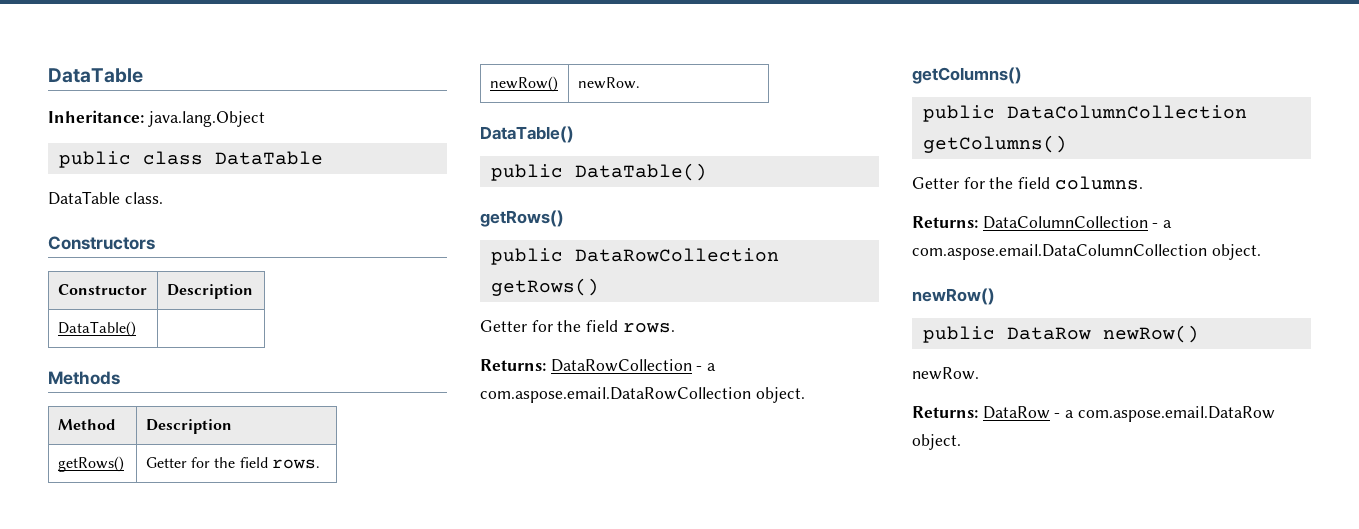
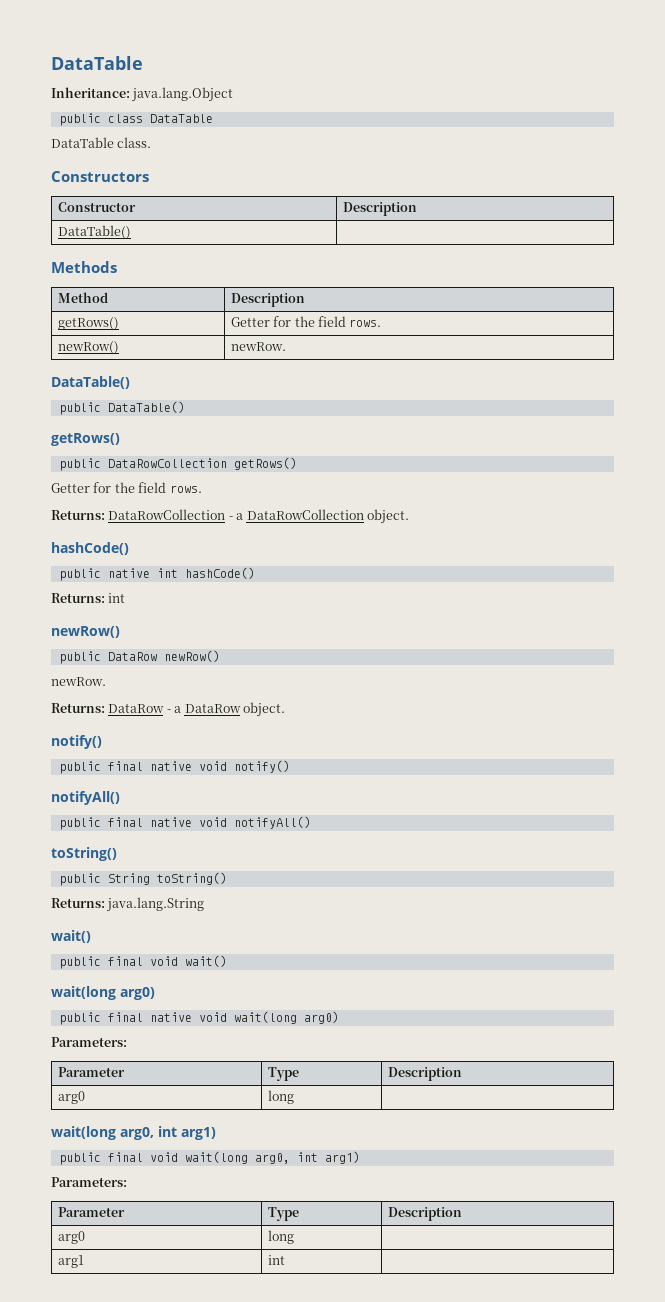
[480,387,805,403] [912,67,1022,84] [922,105,1247,122] [922,135,1067,153] [912,176,1143,190] [912,216,1173,229] [912,244,1261,260] com.aspose.email.DataRowCollection object. // getColumns() // public DataColumnCollection getColumns() // Getter for the field columns. // Returns: DataColumnCollection - a com.aspose.email.DataColumnCollection object. -> [246,509,409,524] [51,542,129,555] [58,567,255,581] [51,593,126,603] DataRowCollection object. // hashCode() // public native int hashCode() // Returns: int
[1077,406,1275,422] [912,434,961,450] com.aspose.email.DataRow object. -> [184,702,285,717] [51,735,102,749] [58,760,290,774] [51,791,120,805] [58,816,311,830] [51,847,117,861] [58,872,227,886] [51,897,205,912] [51,930,91,943] [58,955,227,969] [51,986,155,1000] [58,1011,339,1025] [51,1037,127,1047] [57,1067,125,1077] [267,1067,299,1081] [387,1067,462,1081] [57,1091,85,1104] [267,1090,294,1104] [51,1126,216,1140] [58,1151,360,1165] [51,1177,127,1187] [57,1207,125,1217] [267,1207,299,1221] [387,1207,462,1221] [57,1231,85,1244] [267,1230,294,1244] [57,1255,84,1268] [267,1255,285,1265] DataRow object. // notify() // public final native void notify() // notifyAll() // public final native void notifyAll() // toString() // public String toString() // Returns: java.lang.String // wait() // public final void wait() // wait(long arg0) // public final native void wait(long arg0) // Parameters: // Parameter | Type | Description // arg0 | long | // wait(long arg0, int arg1) // public final void wait(long arg0, int arg1) // Parameters: // Parameter | Type | Description // arg0 | long | // arg1 | int |

